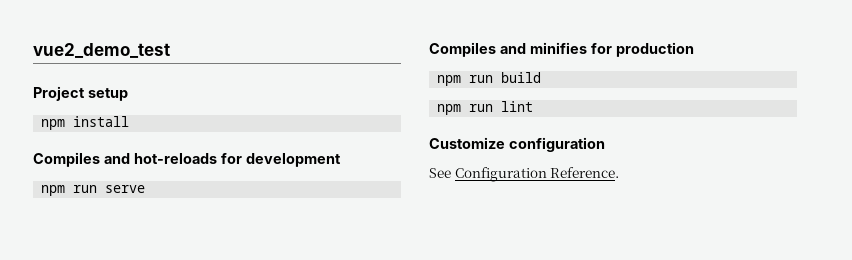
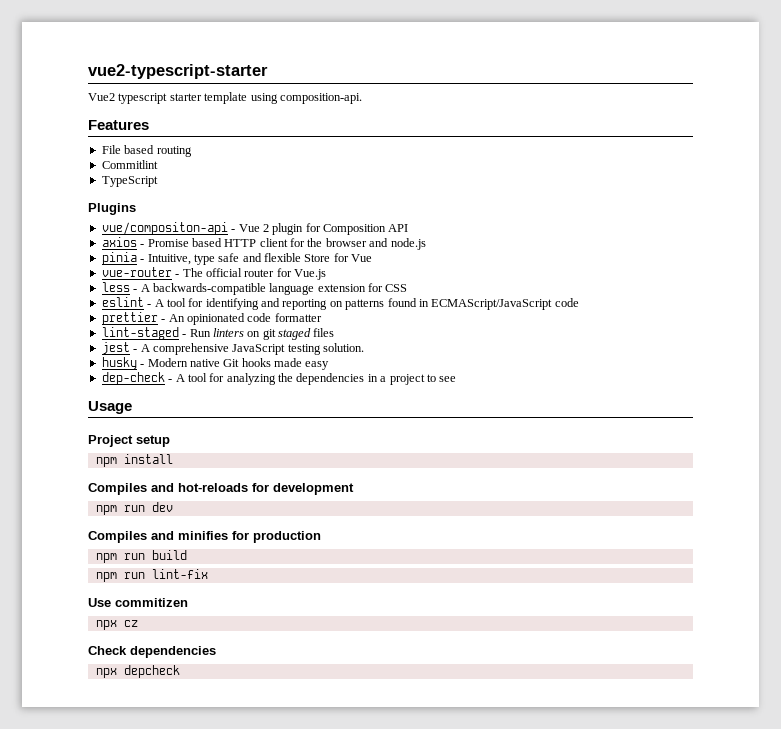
[33,43,170,58] vue2_demo_test -> [88,64,268,79] [88,92,362,104] [88,120,149,130] [101,145,192,157] [101,160,158,169] [101,176,158,187] [88,203,136,215] [101,222,409,235] [101,237,426,250] [101,252,373,265] [101,267,326,280] [101,282,408,295] [101,297,579,310] [101,312,322,325] [101,327,335,340] [101,342,364,355] [101,357,330,370] [101,372,457,385] [88,401,132,414] vue2-typescript-starter // Vue2 typescript starter template using composition-api. // Features // File based routing // Commitlint // TypeScript // Plugins // vue/compositon-api - Vue 2 plugin for Composition API // axios - Promise based HTTP client for the browser and node.js // pinia - Intuitive, type safe and flexible Store for Vue // vue-router - The official router for Vue.js // less - A backwards-compatible language extension for CSS // eslint - A tool for identifying and reporting on patterns found in ECMAScript/JavaScript code // prettier - An opinionated code formatter // lint-staged - Run linters on git staged files // jest - A comprehensive JavaScript testing solution. // husky - Modern native Git hooks made easy // dep-check - A tool for analyzing the dependencies in a project to see // Usage
[105,185,146,193] serve -> [151,502,173,512] dev
[501,101,534,112] [429,137,605,152] [429,167,620,182] lint // Customize configuration // See Configuration Reference. -> [151,569,208,579] [88,598,188,607] [95,620,138,630] [88,646,216,658] [95,665,180,678] lint-fix // Use commitizen // npx cz // Check dependencies // npx depcheck

